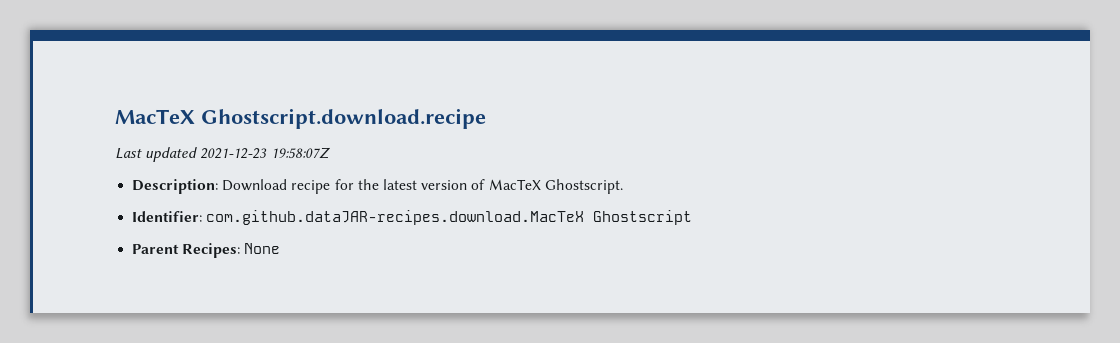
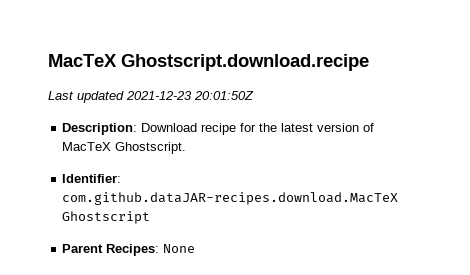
[270,147,331,159] 19:58:07Z -> [194,91,254,100] 20:01:50Z

